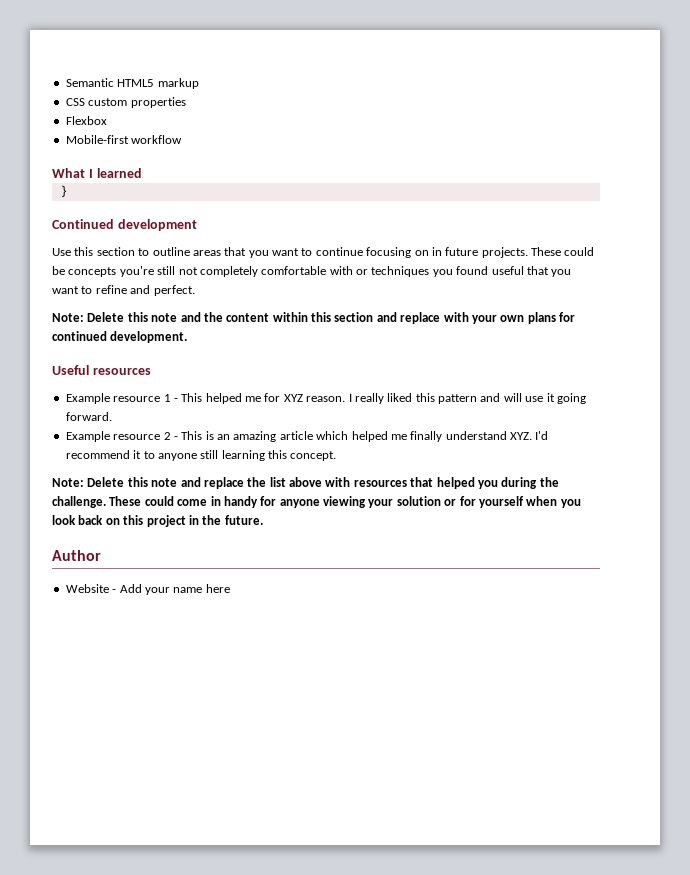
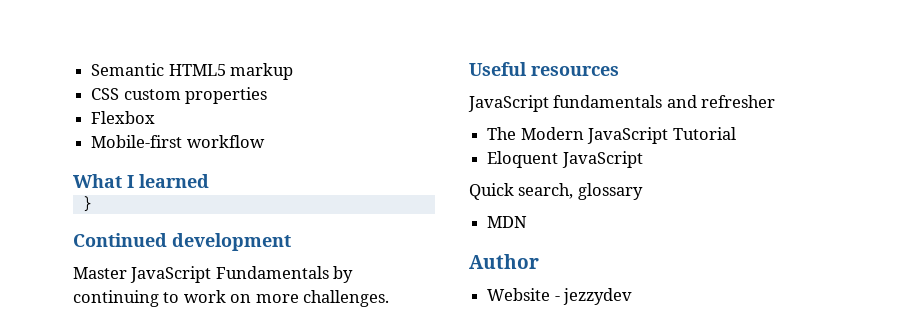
[52,247,595,258] [52,266,572,277] [52,285,195,296] [52,312,575,324] [52,331,188,343] [52,365,151,375] [65,393,586,404] [65,412,112,421] [65,431,549,442] [65,450,337,461] [52,477,559,489] [52,496,581,508] [52,515,263,527] Use this section to outline areas that you want to continue focusing on in future projects. These could be concepts you're still not completely comfortable with or techniques you found useful that you want to refine and perfect. // Note: Delete this note and the content within this section and replace with your own plans for continued development. // Useful resources // Example resource 1 - This helped me for XYZ reason. I really liked this pattern and will use it going forward. // Example resource 2 - This is an amazing article which helped me finally understand XYZ. I'd recommend it to anyone still learning this concept. // Note: Delete this note and replace the list above with resources that helped you during the challenge. These could come in handy for anyone viewing your solution or for yourself when you look back on this project in the future. -> [73,266,354,283] [73,290,390,307] [469,62,619,76] [468,95,776,112] [487,127,736,144] [487,151,643,168] [469,183,643,200] [487,216,528,228] Master JavaScript Fundamentals by continuing to work on more challenges. // Useful resources // JavaScript fundamentals and refresher // The Modern JavaScript Tutorial // Eloquent JavaScript // Quick search, glossary // MDN
[119,584,230,595] Add your name here -> [563,288,633,305] jezzydev

